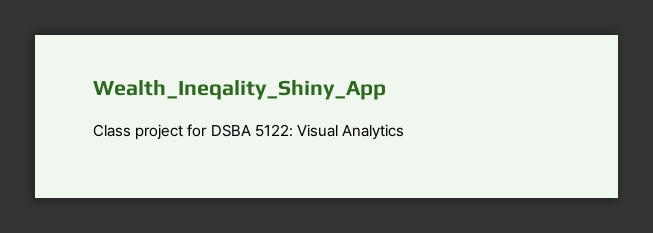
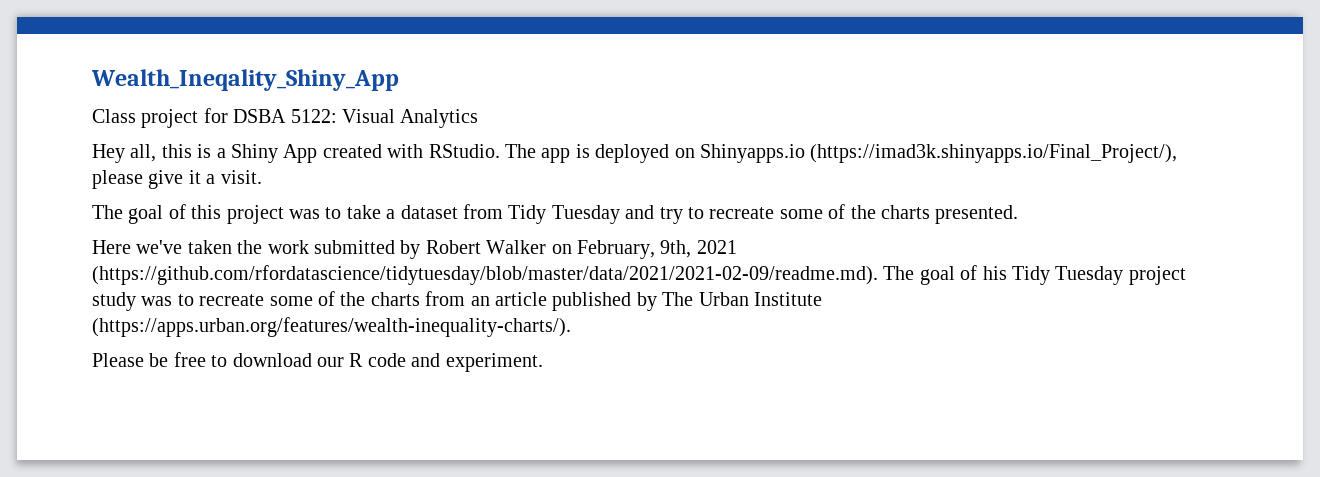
(405, 132) none -> [92,144,1178,163] [92,170,262,189] [92,204,1019,224] [92,240,737,259] [92,265,1186,285] [92,291,822,311] [92,317,571,337] [92,352,543,372] // Hey all, this is a Shiny App created with RStudio. The app is deployed on Shinyapps.io (https://imad3k.shinyapps.io/Final_Project/), please give it a visit. // The goal of this project was to take a dataset from Tidy Tuesday and try to recreate some of the charts presented. // Here we've taken the work submitted by Robert Walker on February, 9th, 2021 (https://github.com/rfordatascience/tidytuesday/blob/master/data/2021/2021-02-09/readme.md). The goal of his Tidy Tuesday project study was to recreate some of the charts from an article published by The Urban Institute (https://apps.urban.org/features/wealth-inequality-charts/). // Please be free to download our R code and experiment.

